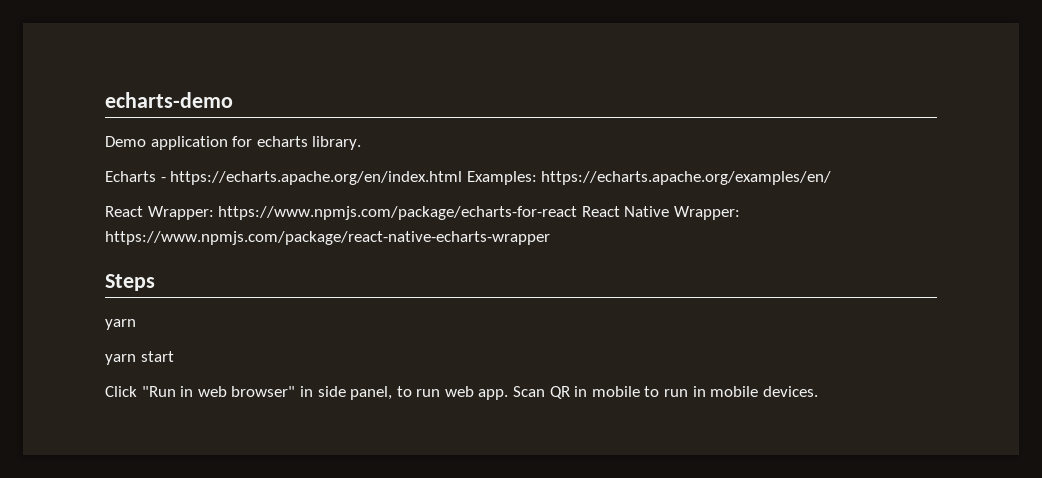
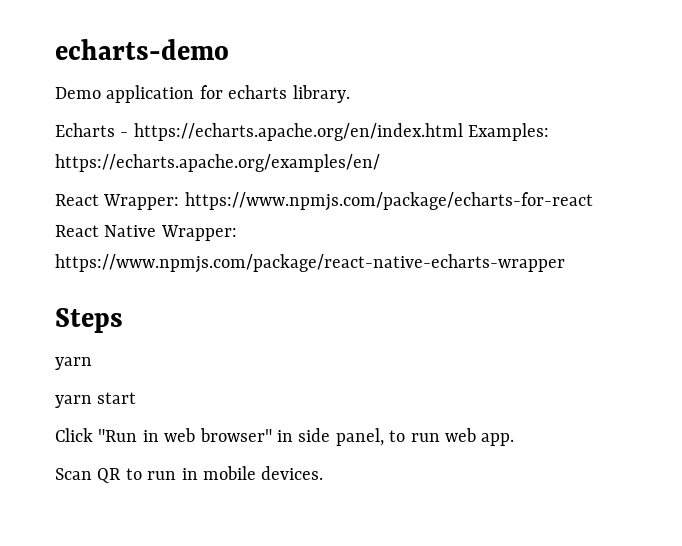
(509, 394) none -> (515, 439) //
[574,386,640,397] in mobile -> (122, 475) none

